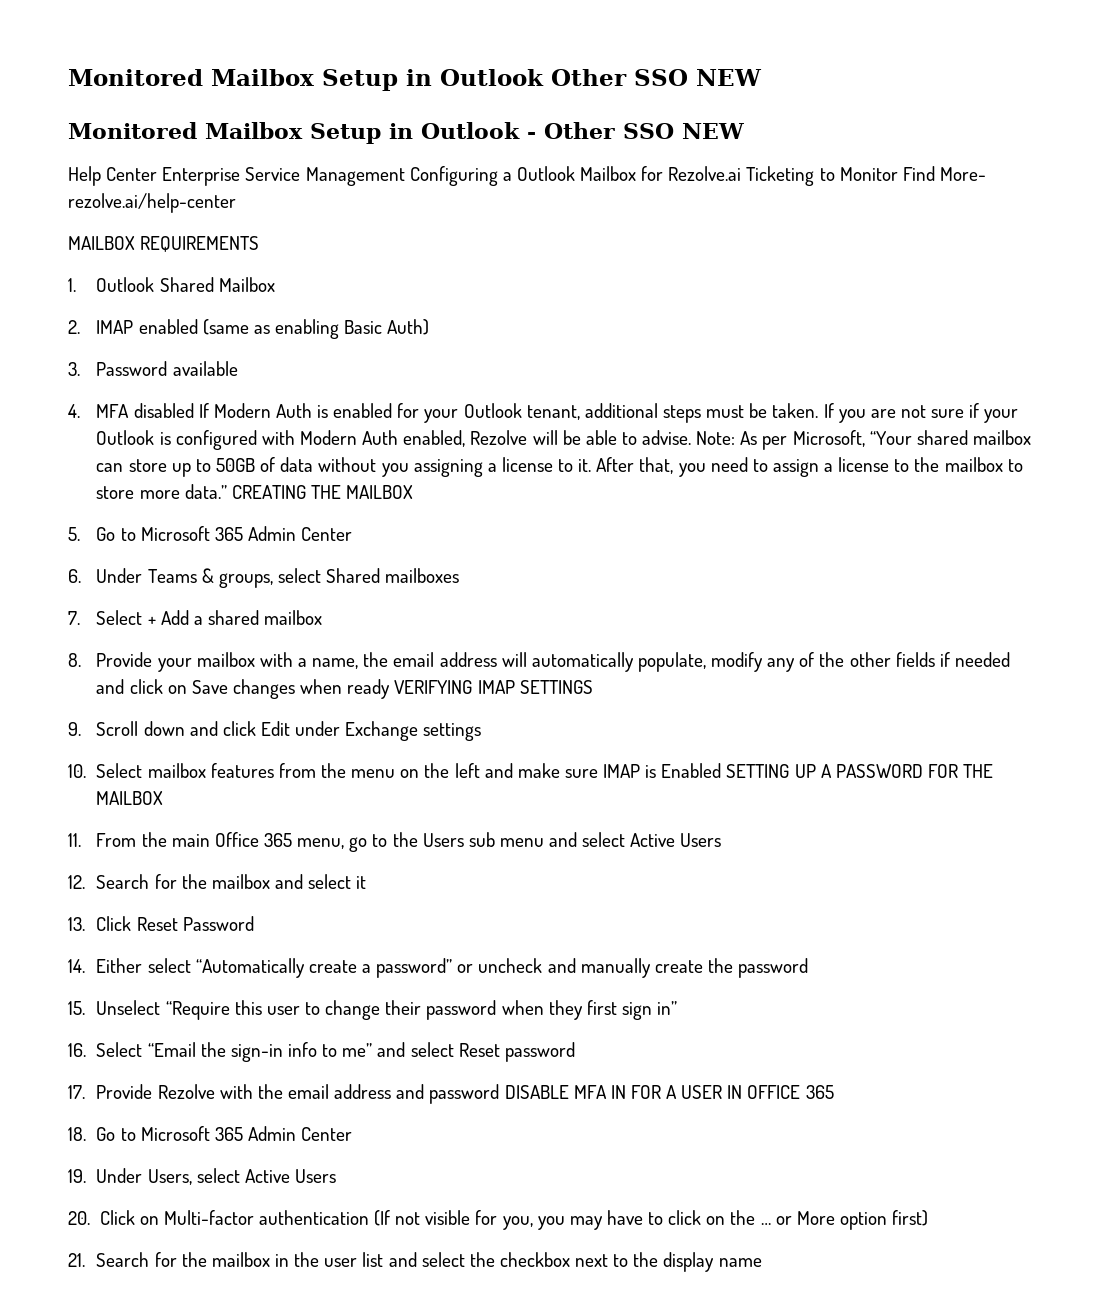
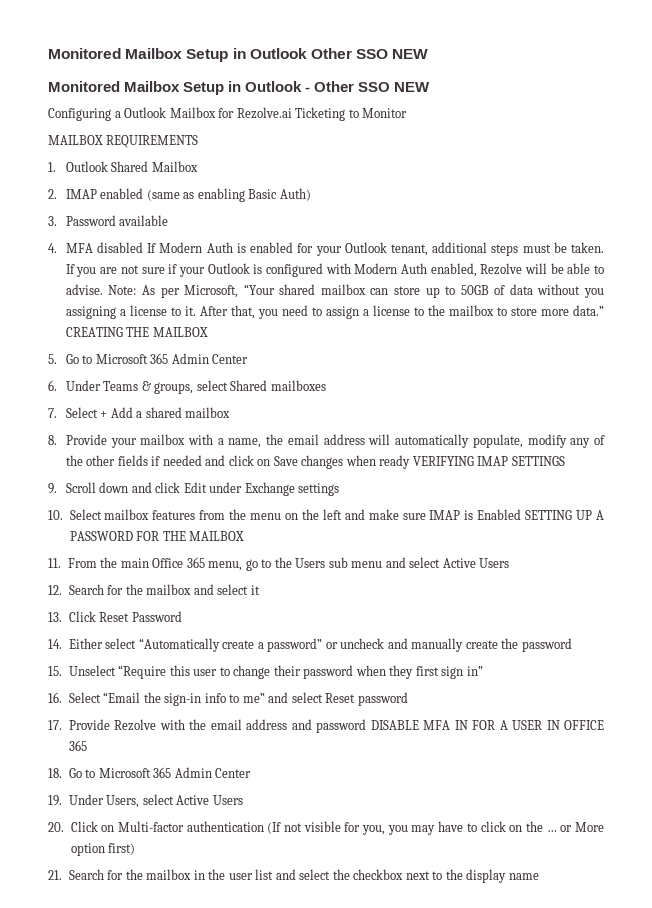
[68,166,405,186] Help Center Enterprise Service Management -> (431, 87) none
[902,166,986,181] [68,193,236,213] Find More- rezolve.ai/help-center -> (408, 113) none

